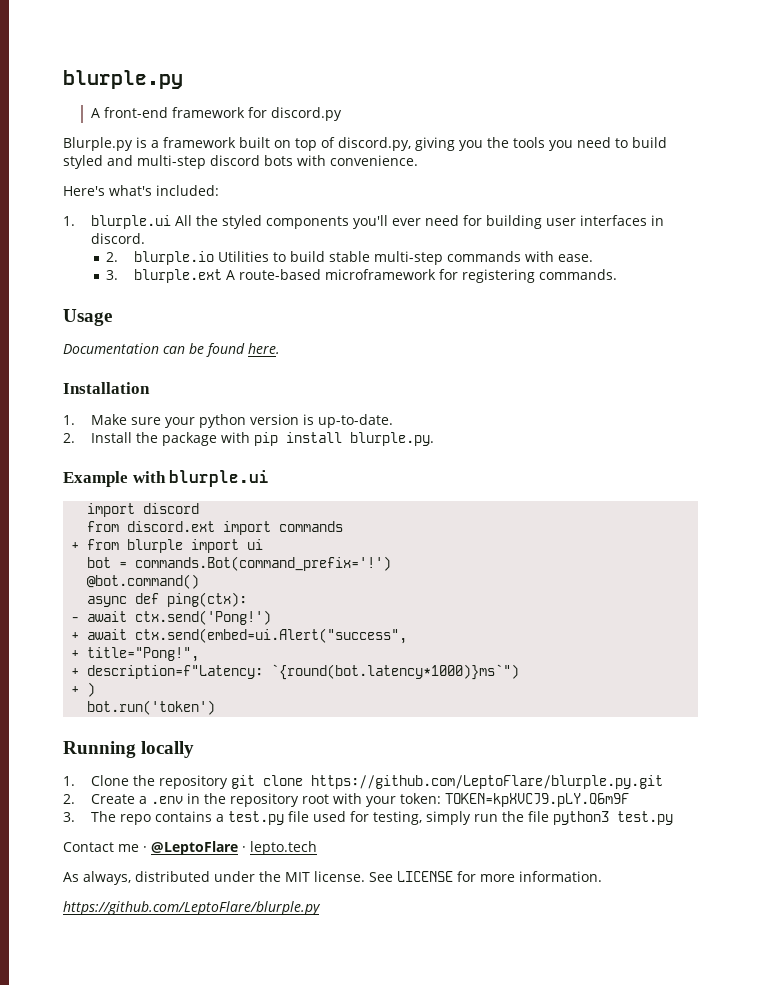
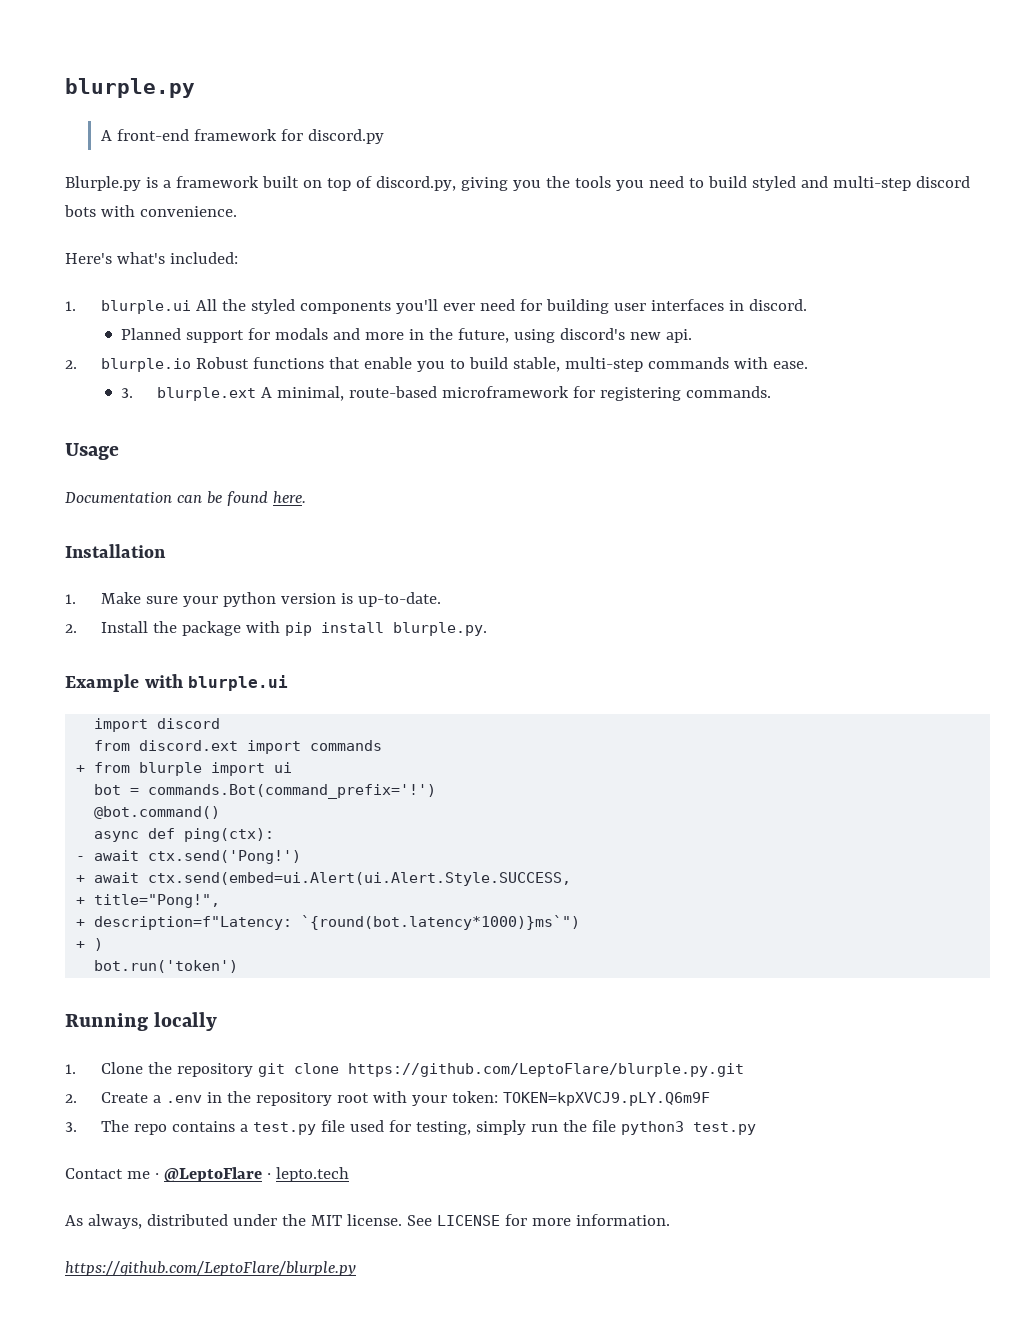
[106,251,371,265] 2. blurple.io Utilities to build stable -> [121,328,693,343] [65,357,560,372] Planned support for modals and more in the future, using discord's new api. // 2. blurple.io Robust functions that enable you to build stable,
(236, 275) none -> [277,386,345,401] minimal,
[135,628,408,644] ctx.send(embed=ui.Alert("success", -> [148,872,572,886] ctx.send(embed=ui.Alert(ui.Alert.Style.SUCCESS,

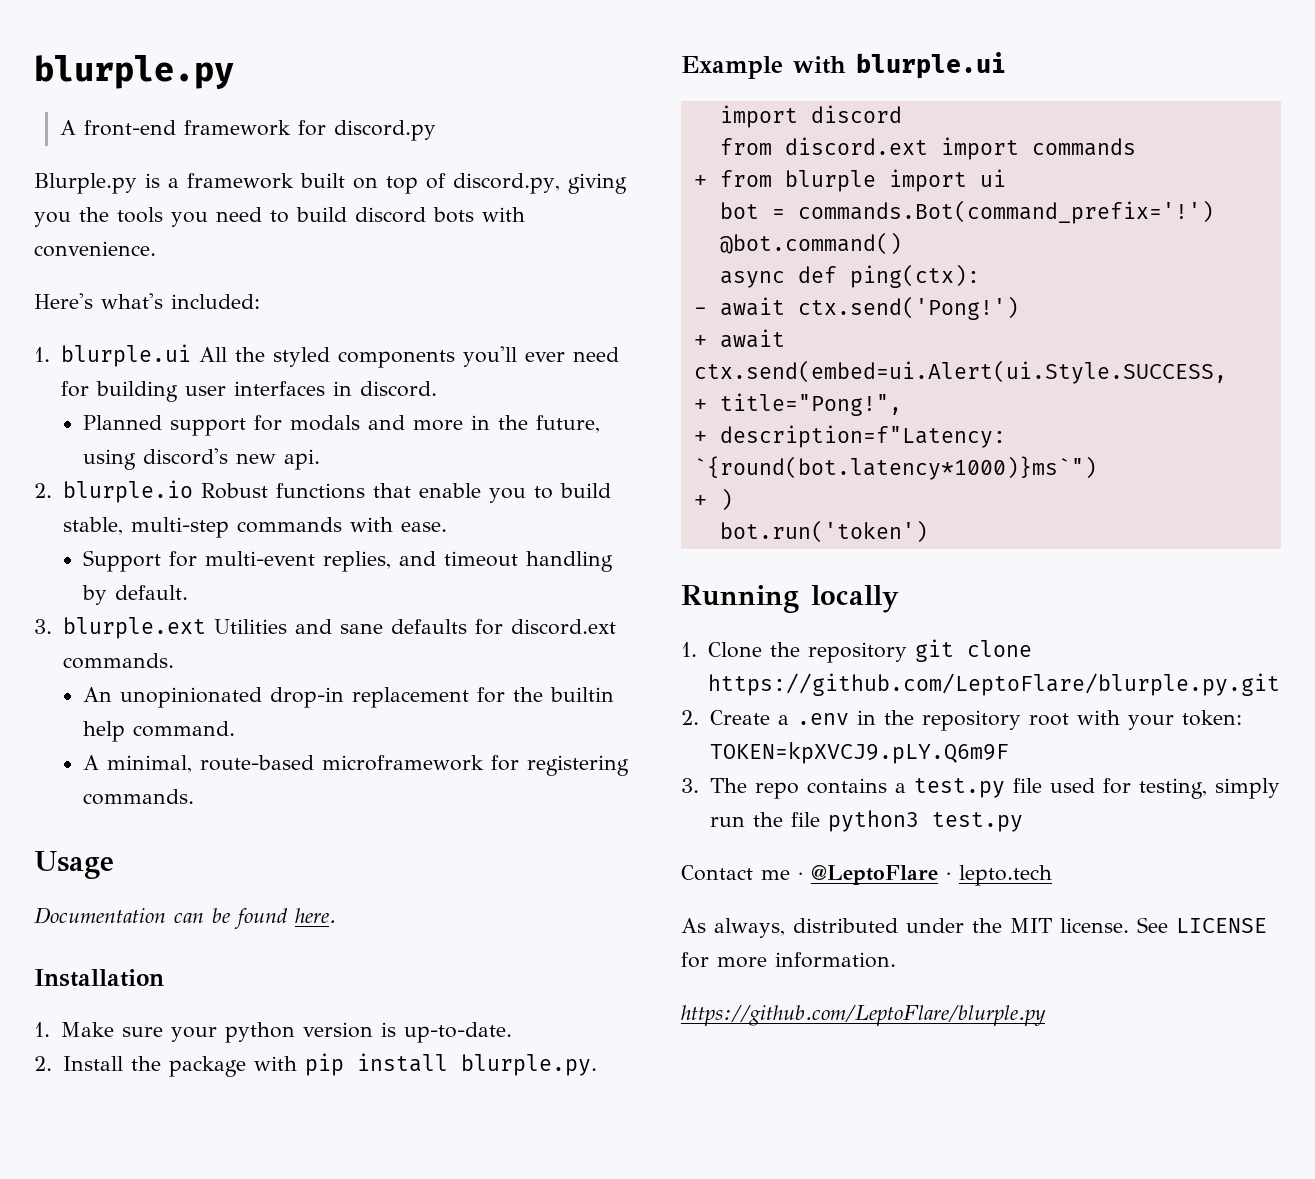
[751,176,911,191] styled and multi-step -> (347, 214) none
[121,387,257,401] 3. blurple.ext -> [83,550,614,572] [82,585,189,605] [34,617,616,639] [62,653,174,669] [83,687,615,708] [83,721,236,742] Support for multi-event replies, and timeout handling by default. // 3. blurple.ext Utilities and sane defaults for discord.ext commands. // An unopinionated drop-in replacement for the builtin help command. //
[148,872,572,886] ctx.send(embed=ui.Alert(ui.Alert.Style.SUCCESS, -> [693,360,1227,384] ctx.send(embed=ui.Alert(ui.Style.SUCCESS,

